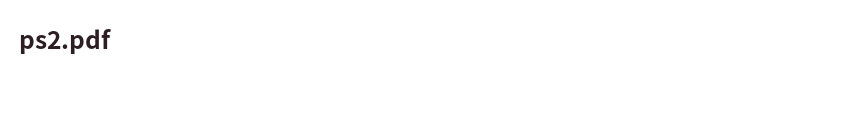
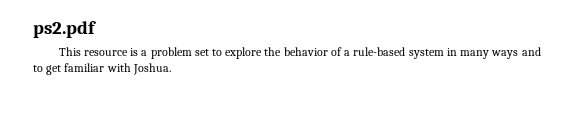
(111, 41) none -> [58,47,541,59] [33,63,171,75] // This resource is a problem set to explore the behavior of a rule-based system in many ways and to get familiar with Joshua.

